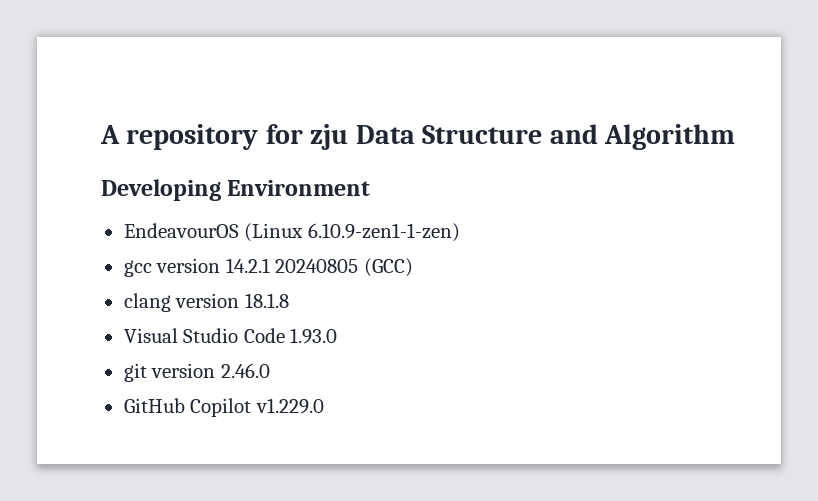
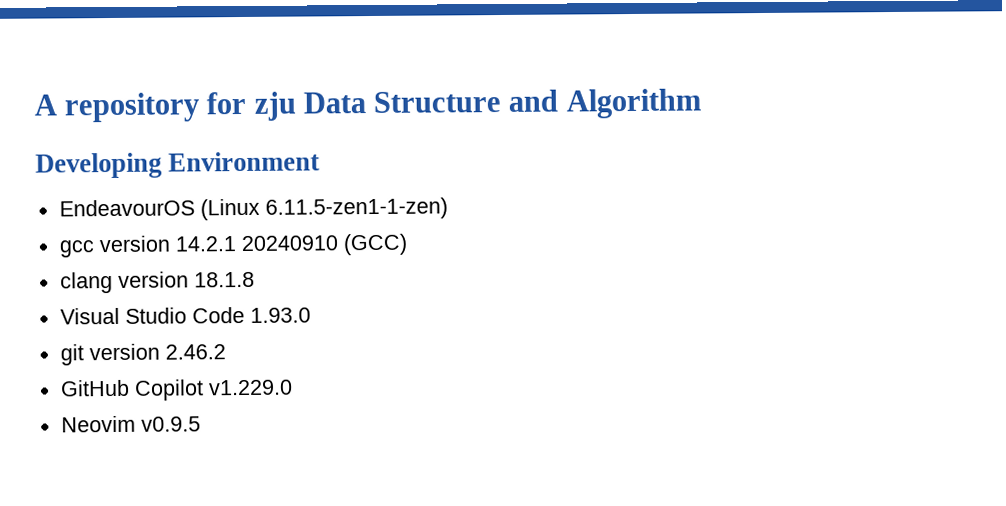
[307,223,460,242] 6.10.9-zen1-1-zen) -> [264,197,448,220] 6.11.5-zen1-1-zen)
[275,259,359,273] 20240805 -> [240,235,338,252] 20240910
[220,363,270,378] 2.46.0 -> [164,344,226,360] 2.46.2
(324, 406) none -> [60,415,201,433] // Neovim v0.9.5

